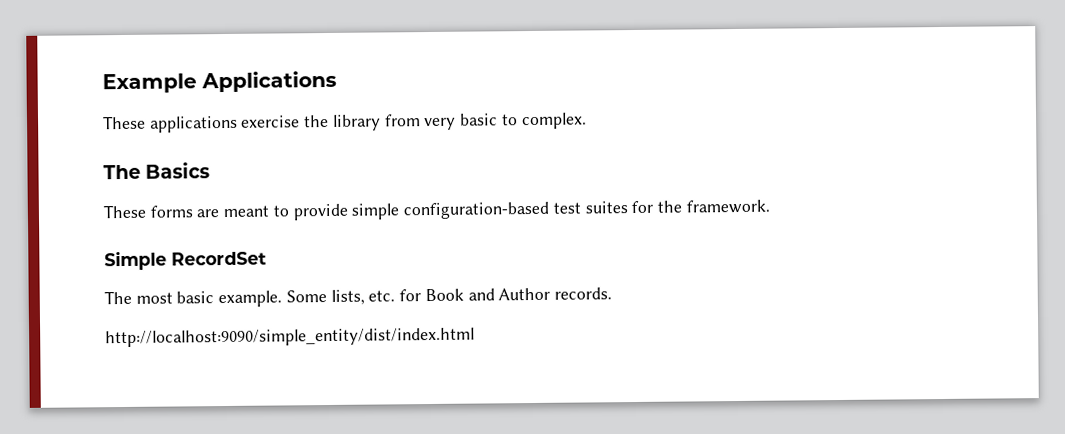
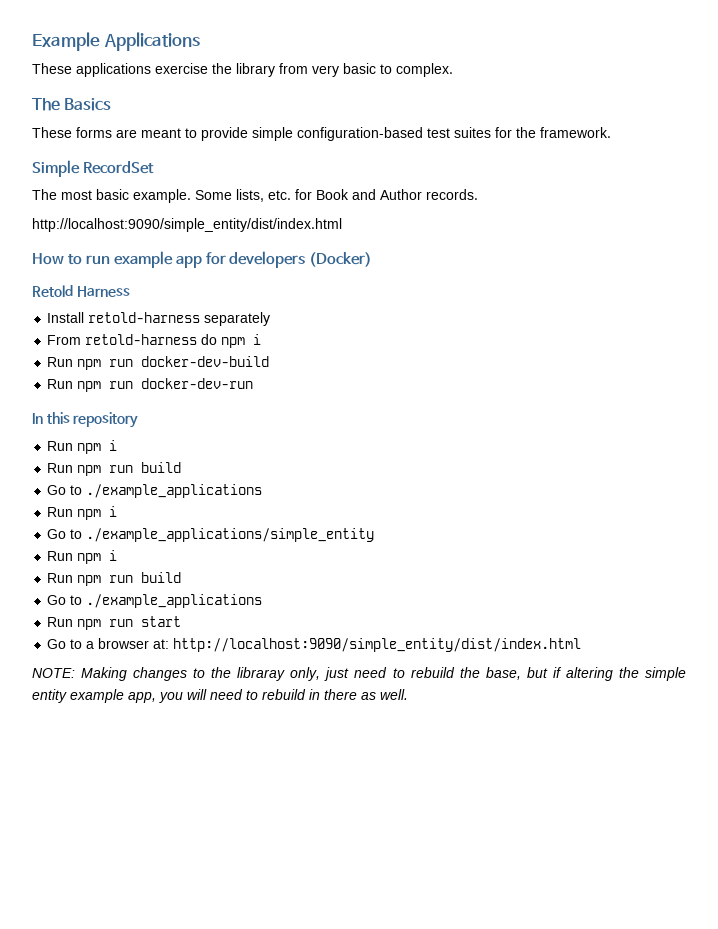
(475, 337) none -> [32,251,373,268] [32,285,130,297] [47,312,271,326] [47,334,262,348] [47,356,270,370] [47,378,254,392] [32,412,139,428] [47,440,118,454] [47,462,182,476] [47,484,263,498] [47,506,118,520] [47,528,375,542] [47,550,118,564] [47,572,182,586] [47,594,263,608] [47,616,182,630] [47,638,582,652] [32,667,686,681] [32,689,408,703] // How to run example app for developers (Docker) // Retold Harness // Install retold-harness separately // From retold-harness do npm i // Run npm run docker-dev-build // Run npm run docker-dev-run // In this repository // Run npm i // Run npm run build // Go to ./example_applications // Run npm i // Go to ./example_applications/simple_entity // Run npm i // Run npm run build // Go to ./example_applications // Run npm run start // Go to a browser at: http://localhost:9090/simple_entity/dist/index.html // NOTE: Making changes to the libraray only, just need to rebuild the base, but if altering the simple entity example app, you will need to rebuild in there as well.

